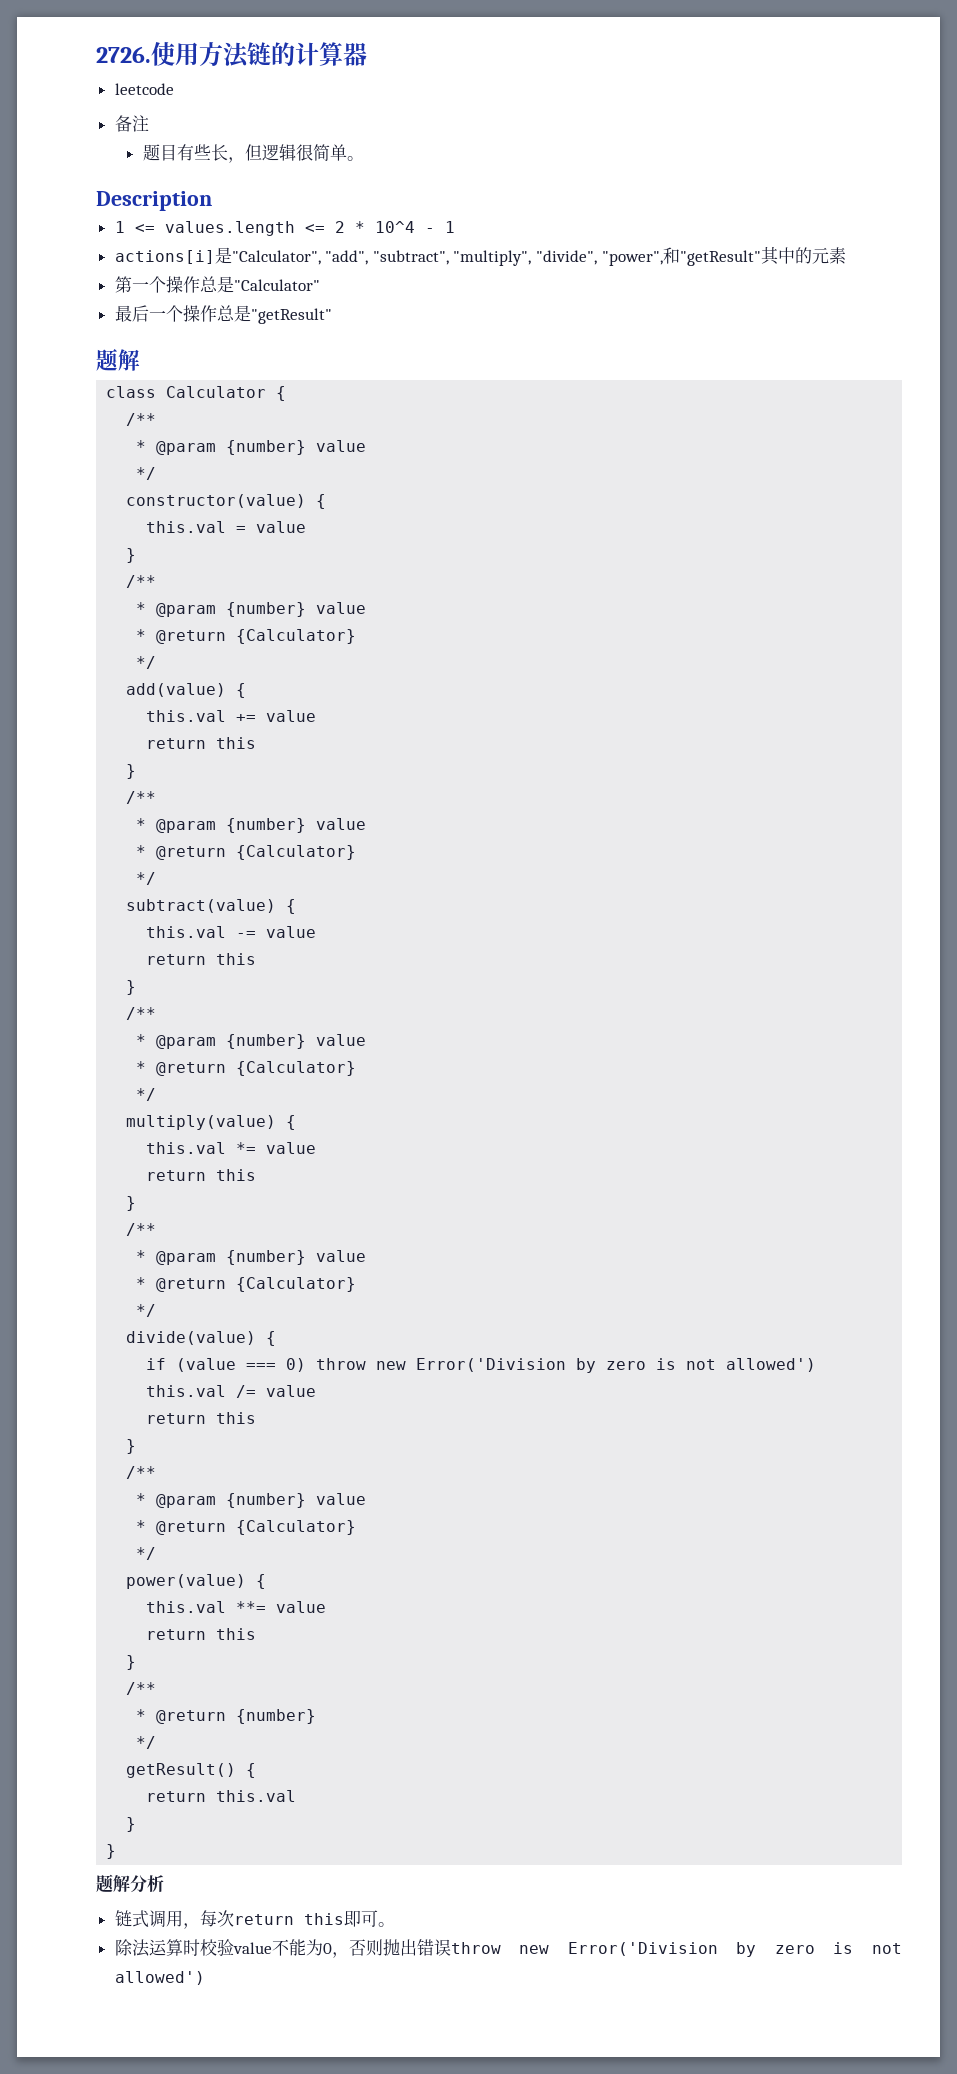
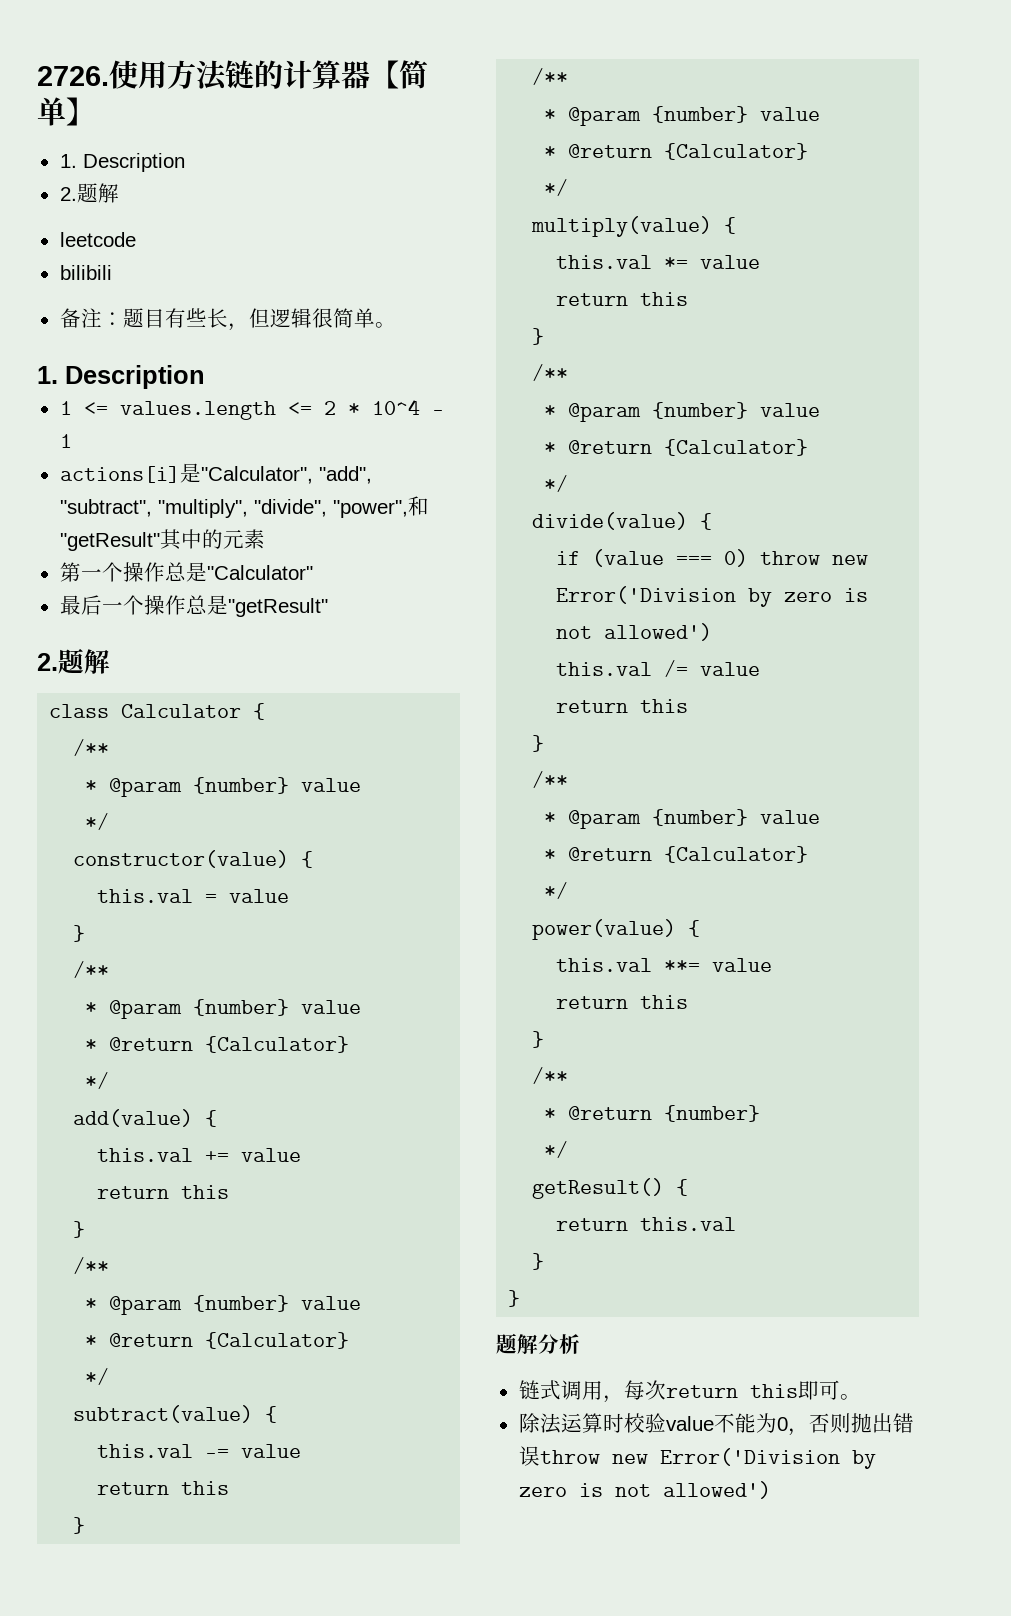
(367, 54) none -> [370,60,428,89] [37,97,95,126] [59,153,185,172] [59,183,119,203] 【简单】 // 1. Description // 2.题解
(174, 89) none -> [59,265,112,280] // bilibili
(149, 123) // -> [101,312,123,326] ：
(364, 158) none -> [37,366,58,384] 1.
(332, 316) none -> [37,653,58,671] 2.

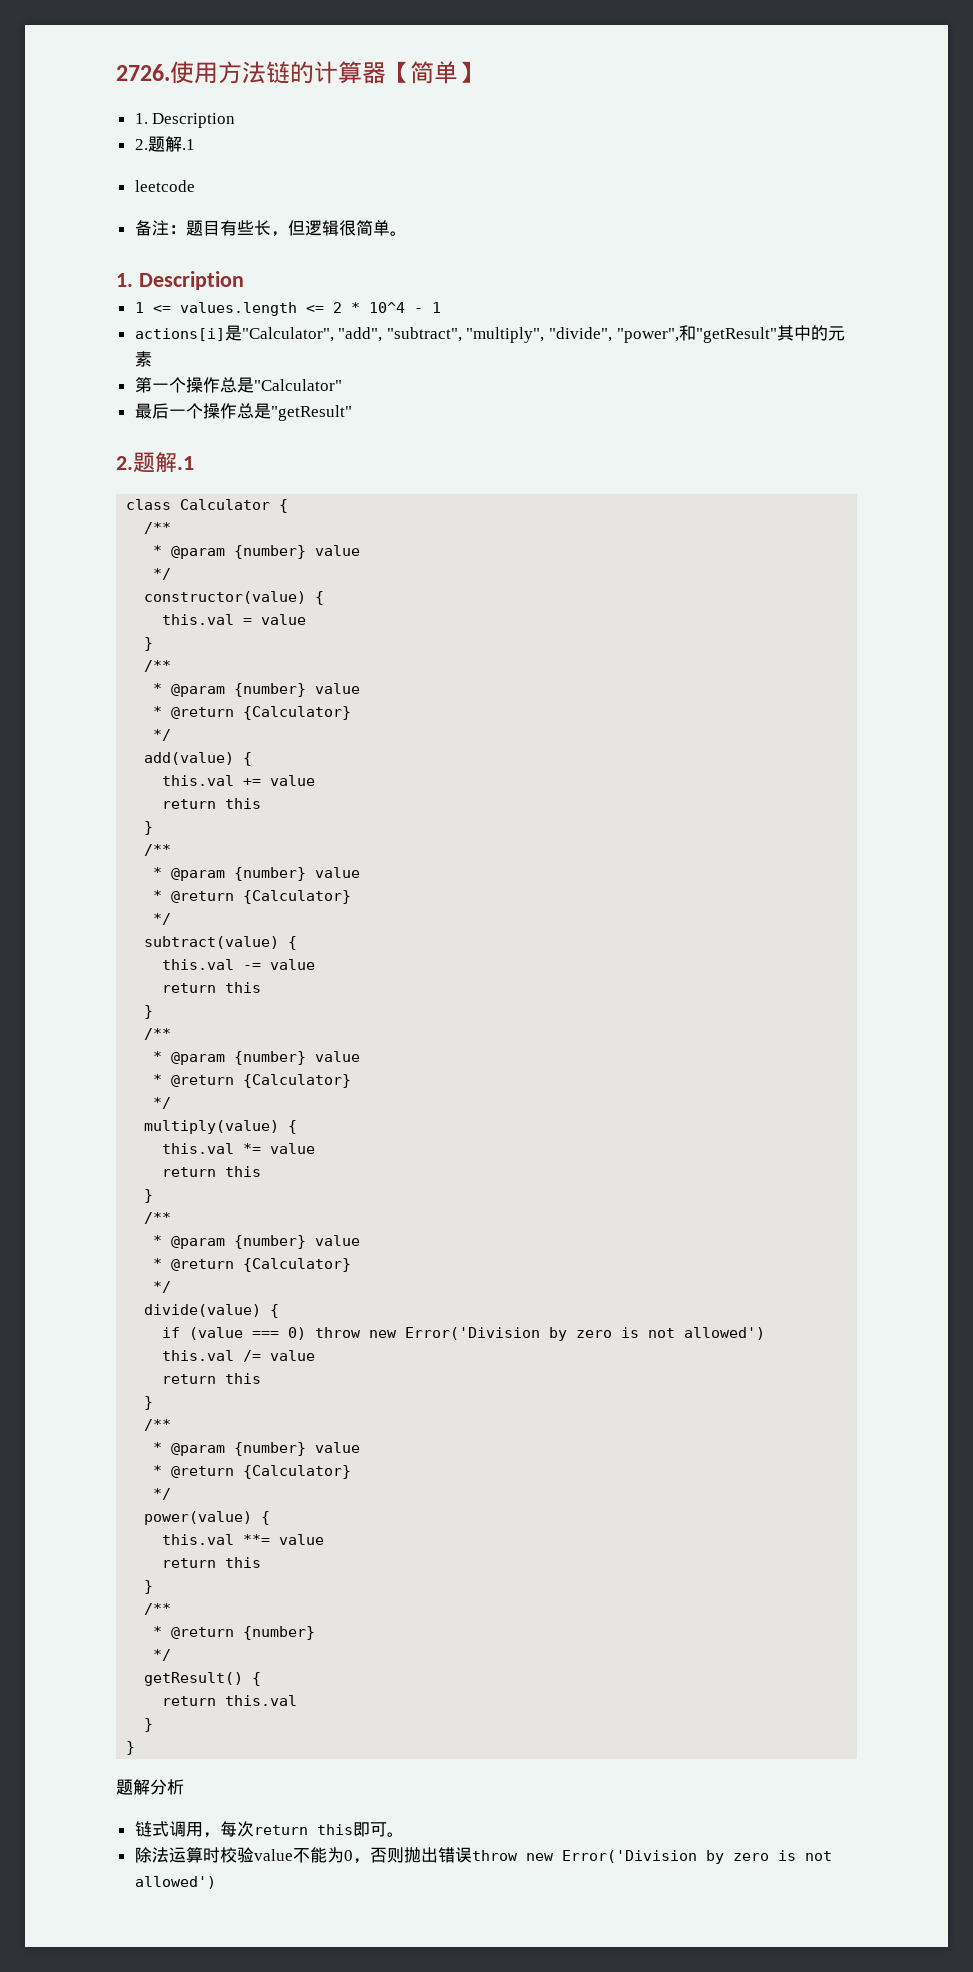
(119, 193) none -> [181,139,195,150] .1
[59,265,112,280] // bilibili -> (195, 186) none
(110, 661) none -> [177,456,194,470] .1

